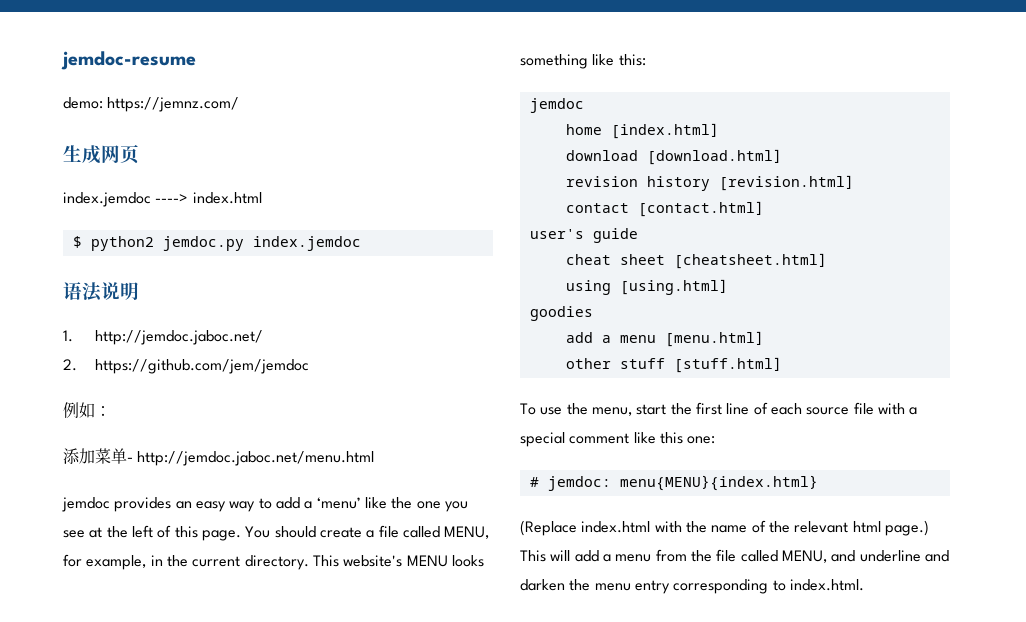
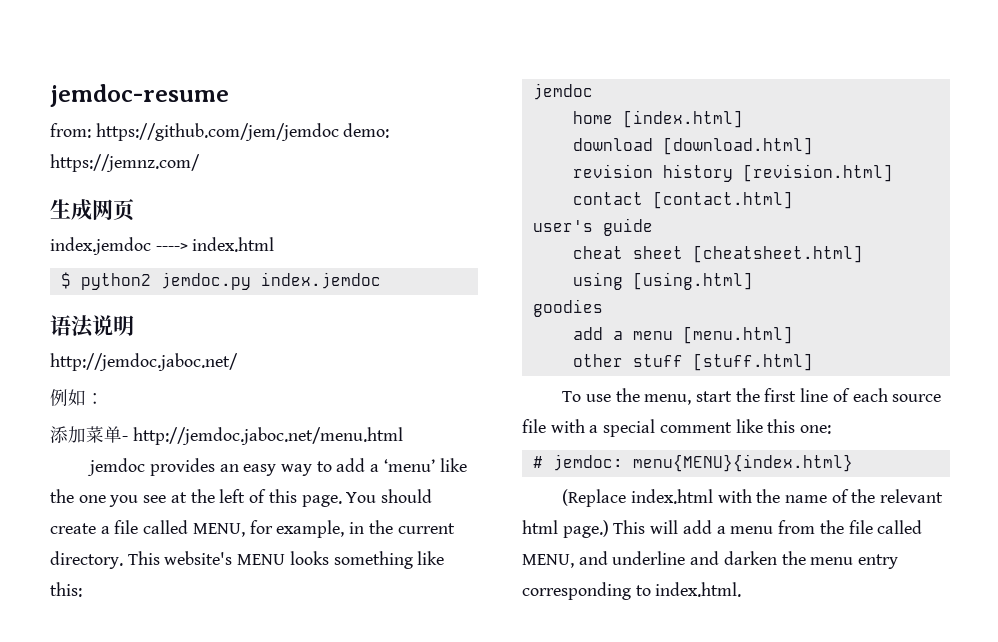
(196, 60) none -> [50,123,339,141] from: https://github.com/jem/jemdoc
[63,330,73,342] 1. -> (134, 325) none
[63,359,309,374] // 2. https://github.com/jem/jemdoc -> (238, 362) none

